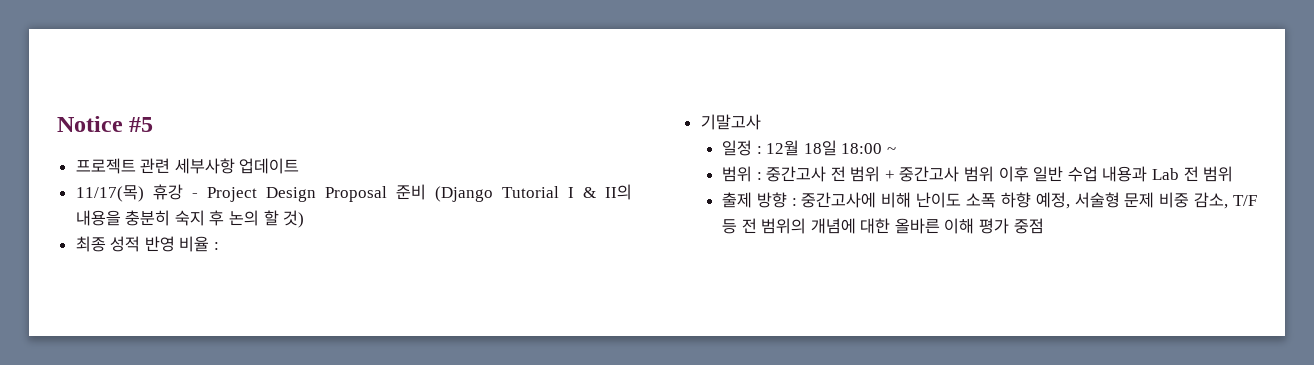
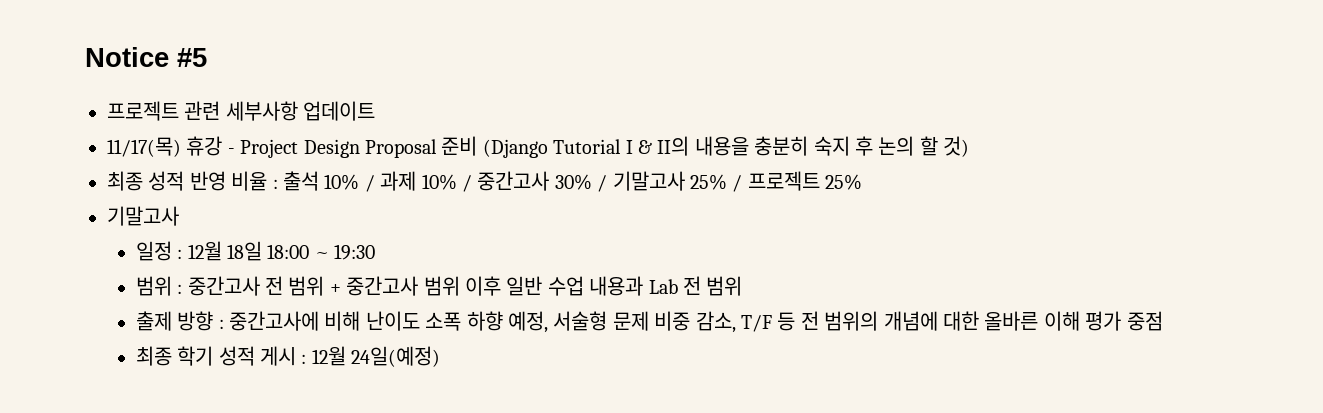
(220, 246) none -> [283,171,863,192] 출석 10% / 과제 10% / 중간고사 30% / 기말고사 25% / 프로젝트 25%
(896, 150) none -> [334,244,376,260] 19:30
(1044, 226) none -> [135,346,441,367] // 최종 학기 성적 게시 : 12월 24일(예정)

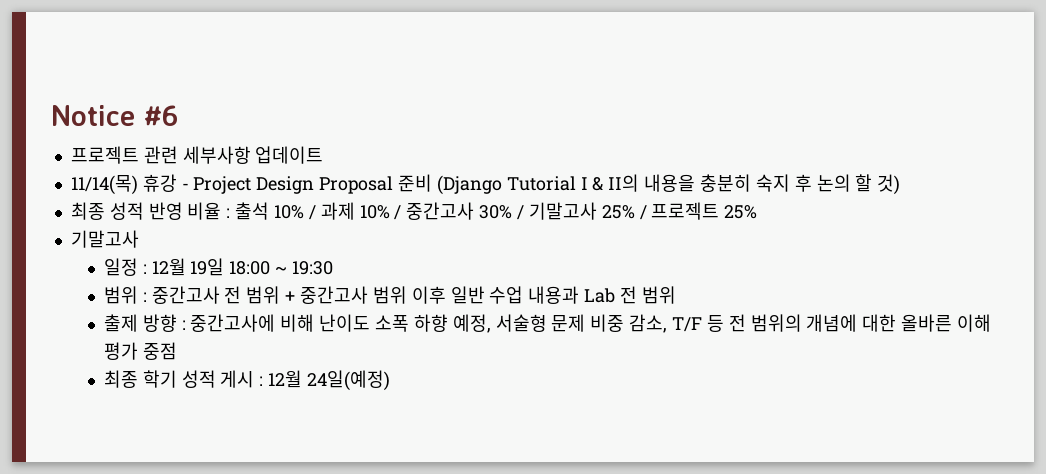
[177,48,207,67] #5 -> [144,105,178,126] #6
[107,137,181,157] 11/17(목) -> [70,175,138,195] 11/14(목)
[227,241,263,261] 18일 -> [190,258,225,276] 19일

